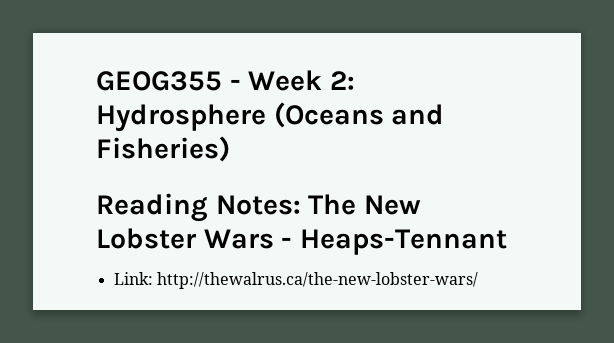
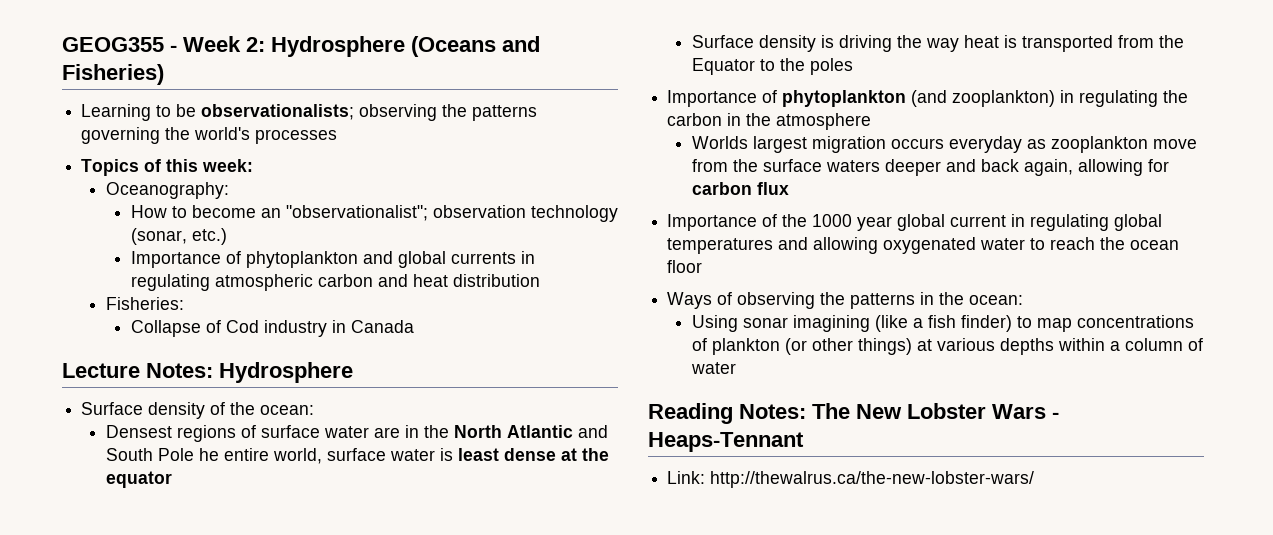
(230, 149) none -> [81,104,538,121] [81,127,338,144] [81,159,254,176] [106,182,230,199] [130,205,618,222] [130,228,227,245] [130,251,535,268] [130,274,540,291] [106,297,185,310] [130,320,414,337] [62,362,353,383] [81,402,315,419] [106,425,609,442] [106,448,610,464] [106,471,173,488] [692,35,1185,52] [692,58,854,75] [667,90,1189,107] [667,113,872,130] [692,136,1198,153] [692,159,1170,176] [692,182,790,195] [667,214,1163,231] [667,237,1180,254] [667,260,703,273] [667,292,1024,309] [692,315,1195,332] [692,338,1204,355] [691,362,737,374] // Learning to be observationalists; observing the patterns governing the world's processes // Topics of this week: // Oceanography: // How to become an "observationalist"; observation technology (sonar, etc.) // Importance of phytoplankton and global currents in regulating atmospheric carbon and heat distribution // Fisheries: // Collapse of Cod industry in Canada // Lecture Notes: Hydrosphere // Surface density of the ocean: // Densest regions of surface water are in the North Atlantic and South Pole he entire world, surface water is least dense at the equator // Surface density is driving the way heat is transported from the Equator to the poles // Importance of phytoplankton (and zooplankton) in regulating the carbon in the atmosphere // Worlds largest migration occurs everyday as zooplankton move from the surface waters deeper and back again, allowing for carbon flux // Importance of the 1000 year global current in regulating global temperatures and allowing oxygenated water to reach the ocean floor // Ways of observing the patterns in the ocean: // Using sonar imagining (like a fish finder) to map concentrations of plankton (or other things) at various depths within a column of water

